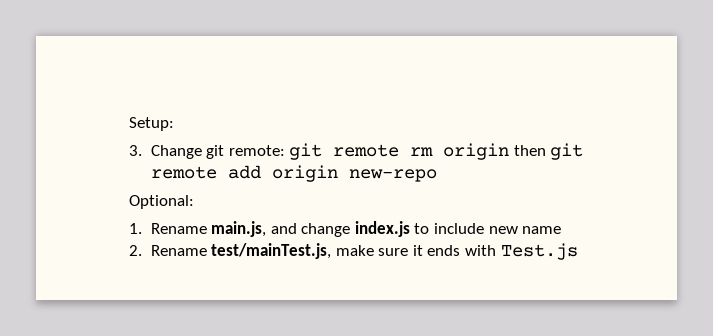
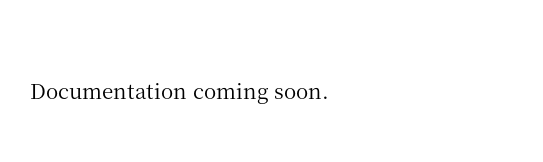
[129,117,174,131] [129,143,584,160] [150,165,437,182] [129,195,194,209] [129,221,562,237] [129,243,578,260] Setup: // 3. Change git remote: git remote rm origin then git remote add origin new-repo // Optional: // 1. Rename main.js, and change index.js to include new name // 2. Rename test/mainTest.js, make sure it ends with Test.js -> [30,83,330,104] Documentation coming soon.

